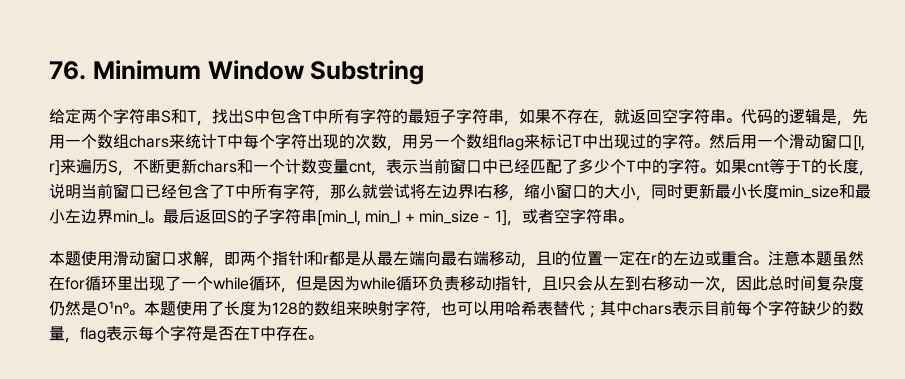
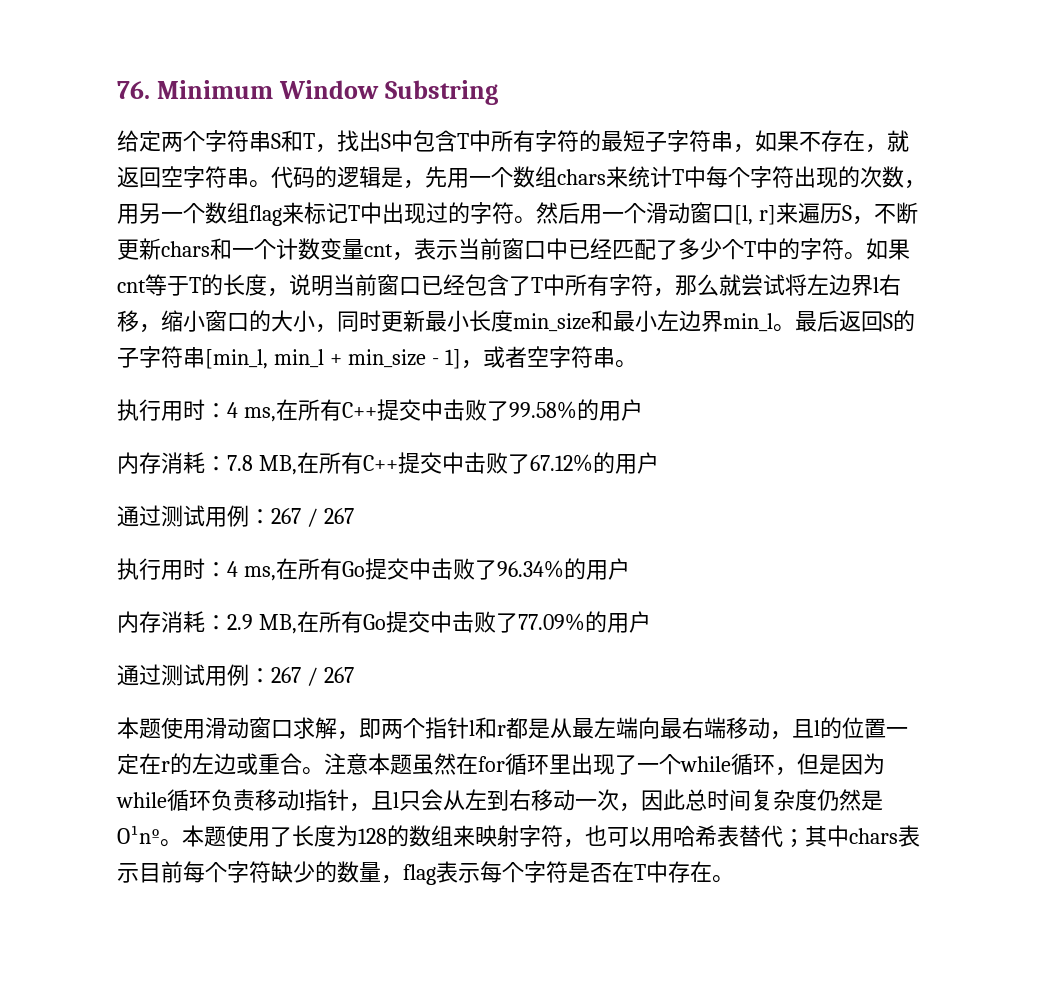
(633, 220) none -> [117,399,643,422] [117,452,659,475] [117,505,354,527] [117,558,630,581] [117,611,651,634] [117,664,354,686] // 执行用时：4 ms,在所有C++提交中击败了99.58%的用户 // 内存消耗：7.8 MB,在所有C++提交中击败了67.12%的用户 // 通过测试用例：267 / 267 // 执行用时：4 ms,在所有Go提交中击败了96.34%的用户 // 内存消耗：2.9 MB,在所有Go提交中击败了77.09%的用户 // 通过测试用例：267 / 267

